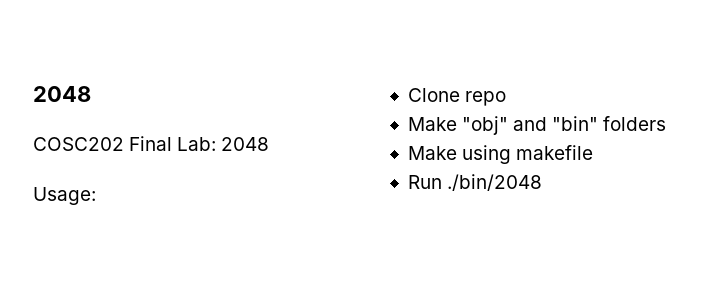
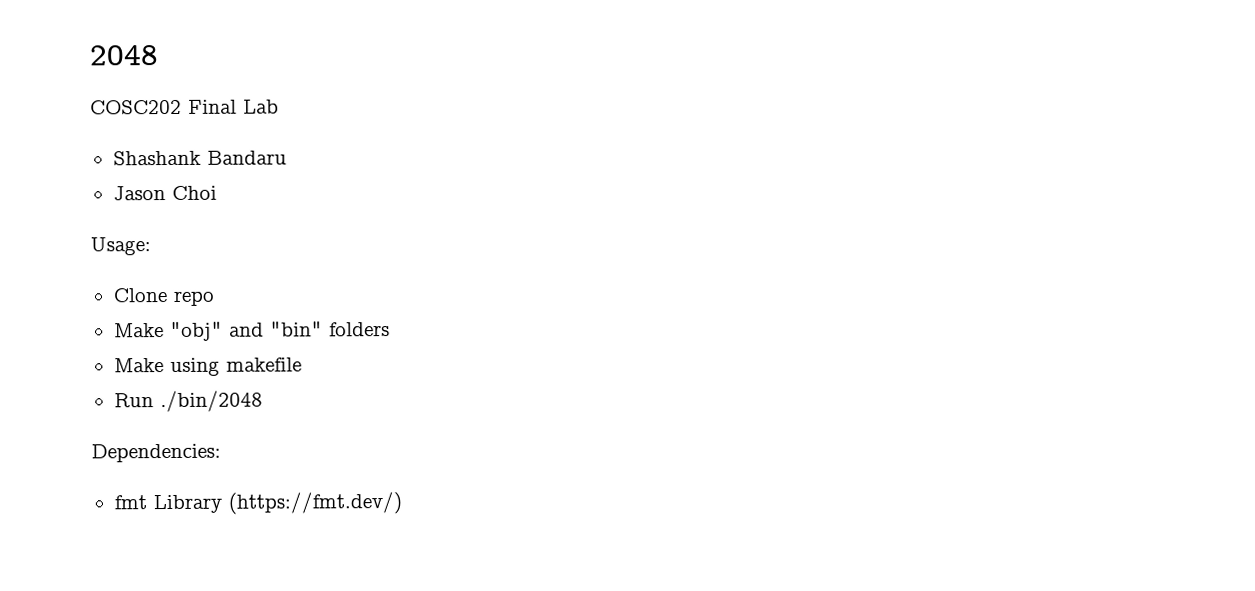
[177,137,270,151] Lab: 2048 -> [243,99,279,114] [112,150,287,166] [112,185,217,201] Lab // Shashank Bandaru // Jason Choi
(543, 182) none -> [91,443,221,463] [113,491,402,515] // Dependencies: // fmt Library (https://fmt.dev/)

